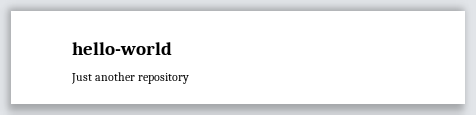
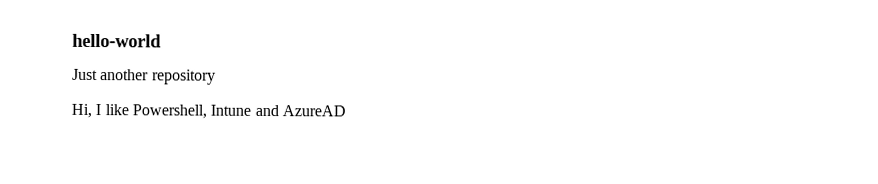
(190, 78) none -> [71,103,346,119] // Hi, I like Powershell, Intune and AzureAD

